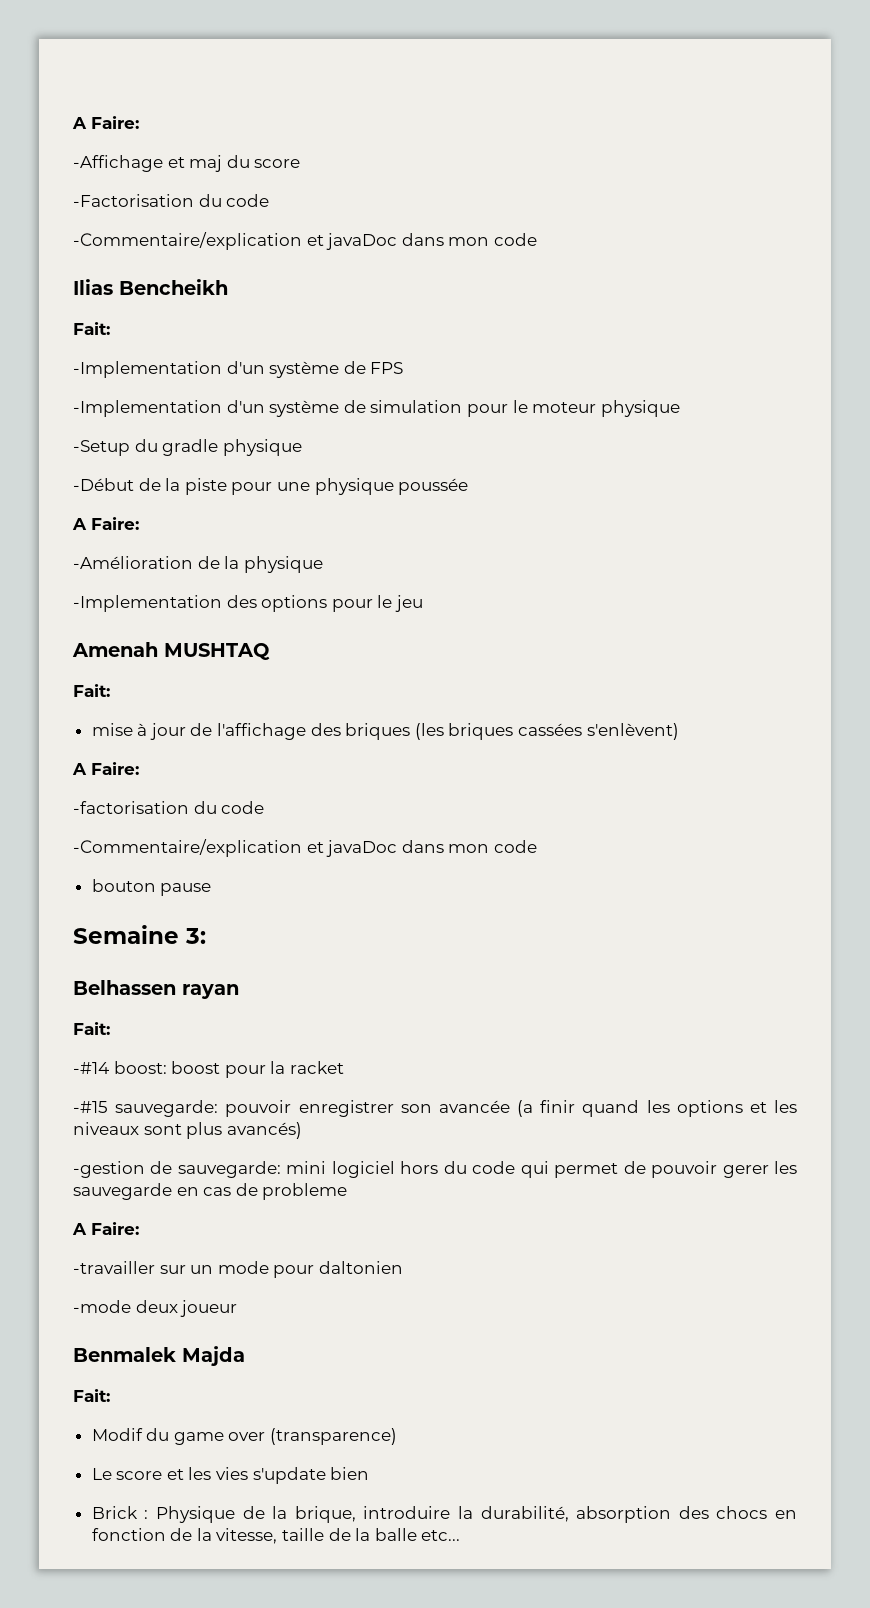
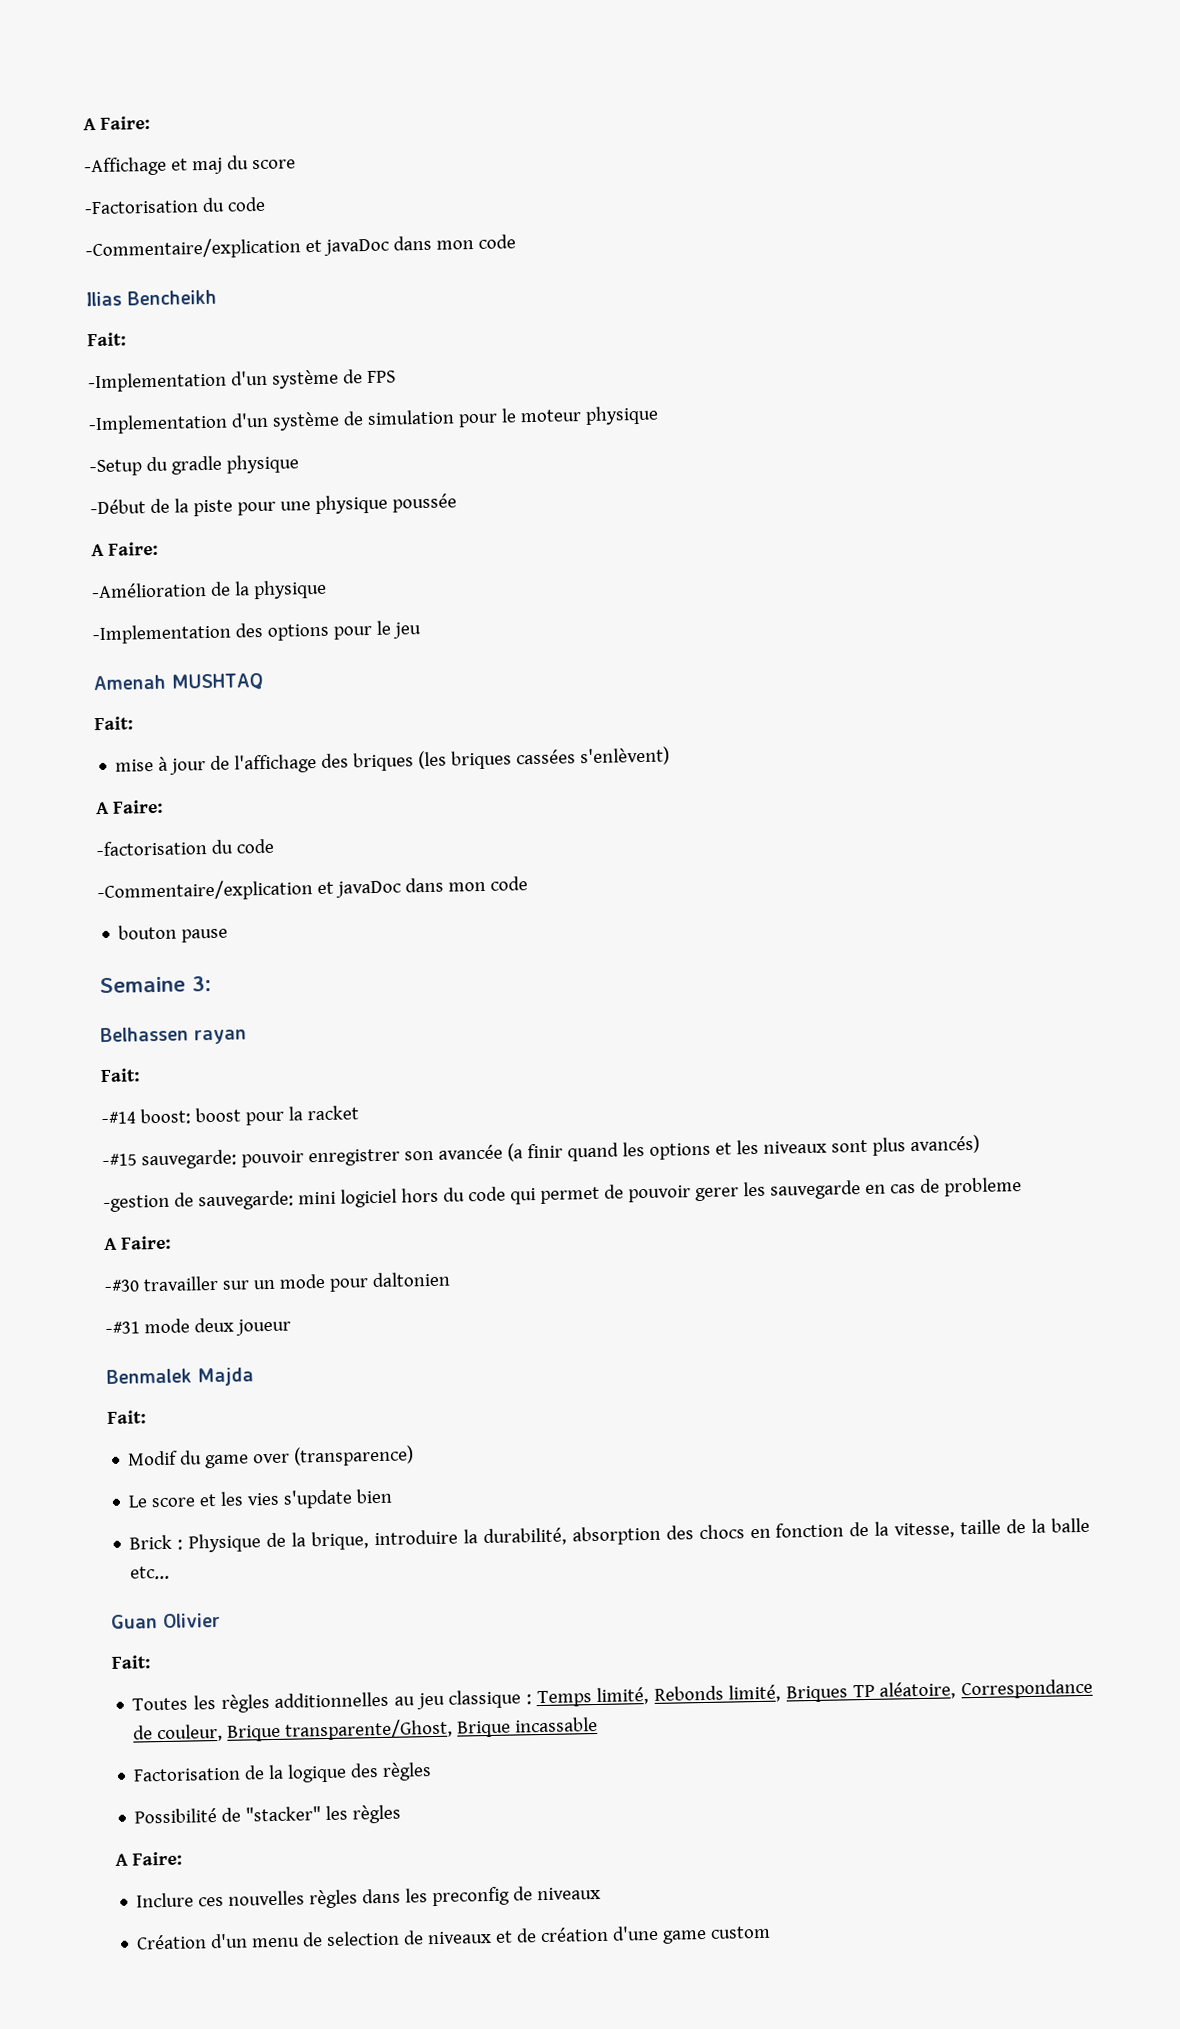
[73,1261,155,1274] -travailler -> [104,1275,219,1293] -#30 travailler
[73,1300,131,1313] -mode -> [105,1318,190,1335] -#31 mode
(461, 1535) none -> [111,1612,221,1629] [111,1655,151,1669] [132,1678,1093,1713] [133,1716,599,1743] [133,1762,433,1783] [134,1804,402,1824] [115,1851,182,1866] [136,1886,602,1909] [136,1925,772,1950] // Guan Olivier // Fait: // Toutes les règles additionnelles au jeu classique : Temps limité, Rebonds limité, Briques TP aléatoire, Correspondance de couleur, Brique transparente/Ghost, Brique incassable // Factorisation de la logique des règles // Possibilité de "stacker" les règles // A Faire: // Inclure ces nouvelles règles dans les preconfig de niveaux // Création d'un menu de selection de niveaux et de création d'une game custom

